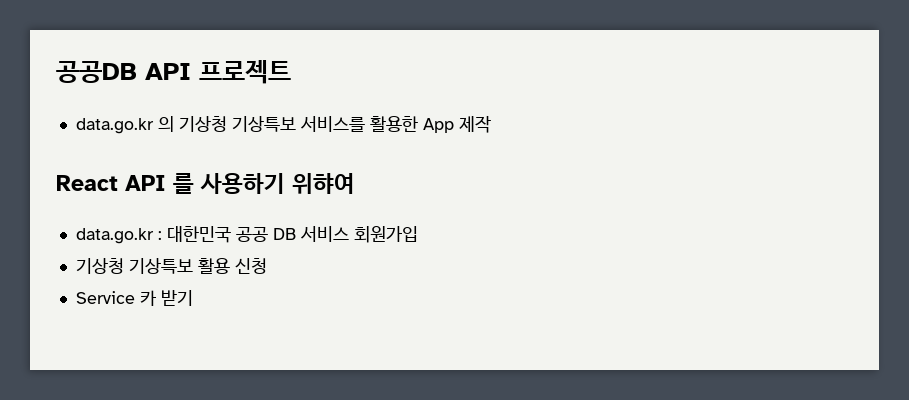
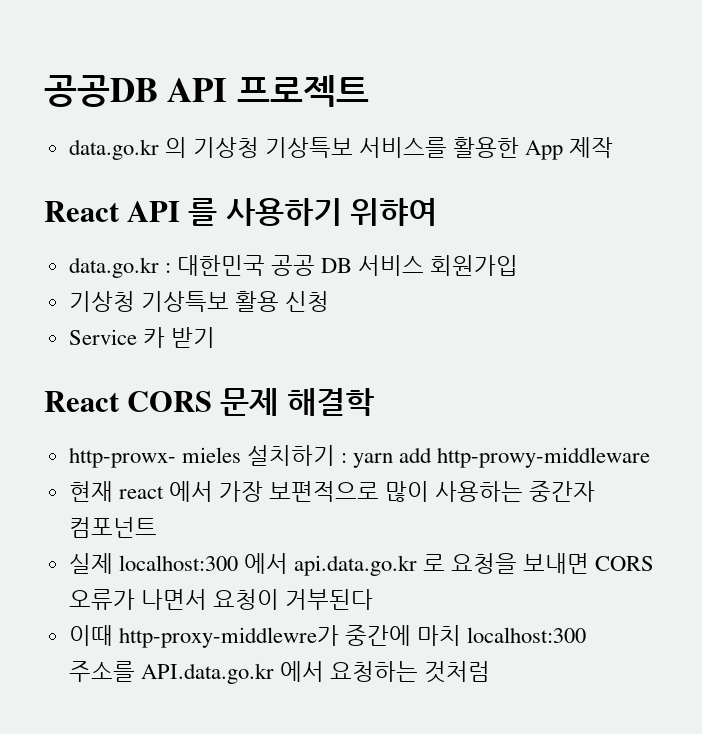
(193, 298) none -> [44,388,374,416] [68,445,651,468] [68,481,596,502] [68,517,157,538] [68,553,655,576] [68,589,373,610] [68,625,587,648] [68,661,491,684] // React CORS 문제 해결학 // http-prowx- mieles 설치하기 : yarn add http-prowy-middleware // 현재 react 에서 가장 보편적으로 많이 사용하는 중간자 컴포넌트 // 실제 localhost:300 에서 api.data.go.kr 로 요청을 보내면 CORS 오류가 나면서 요청이 거부된다 // 이때 http-proxy-middlewre가 중간에 마치 localhost:300 주소를 API.data.go.kr 에서 요청하는 것처럼

